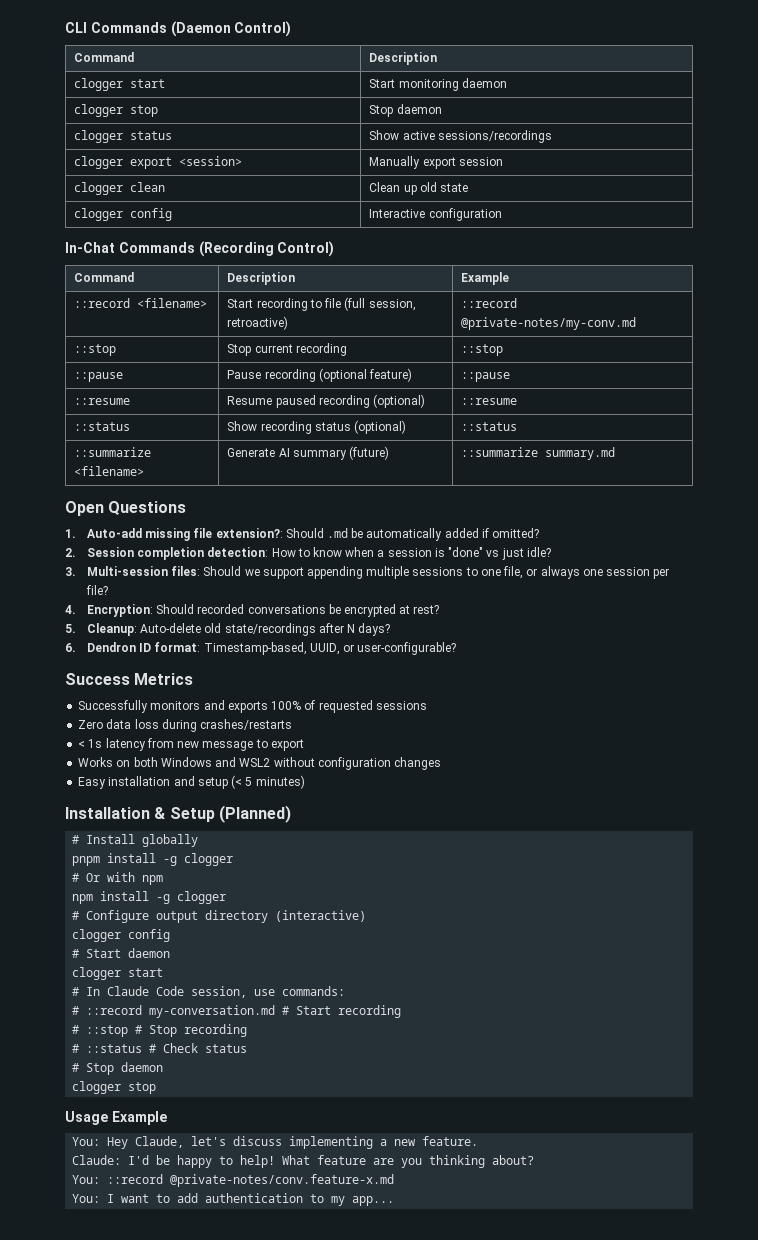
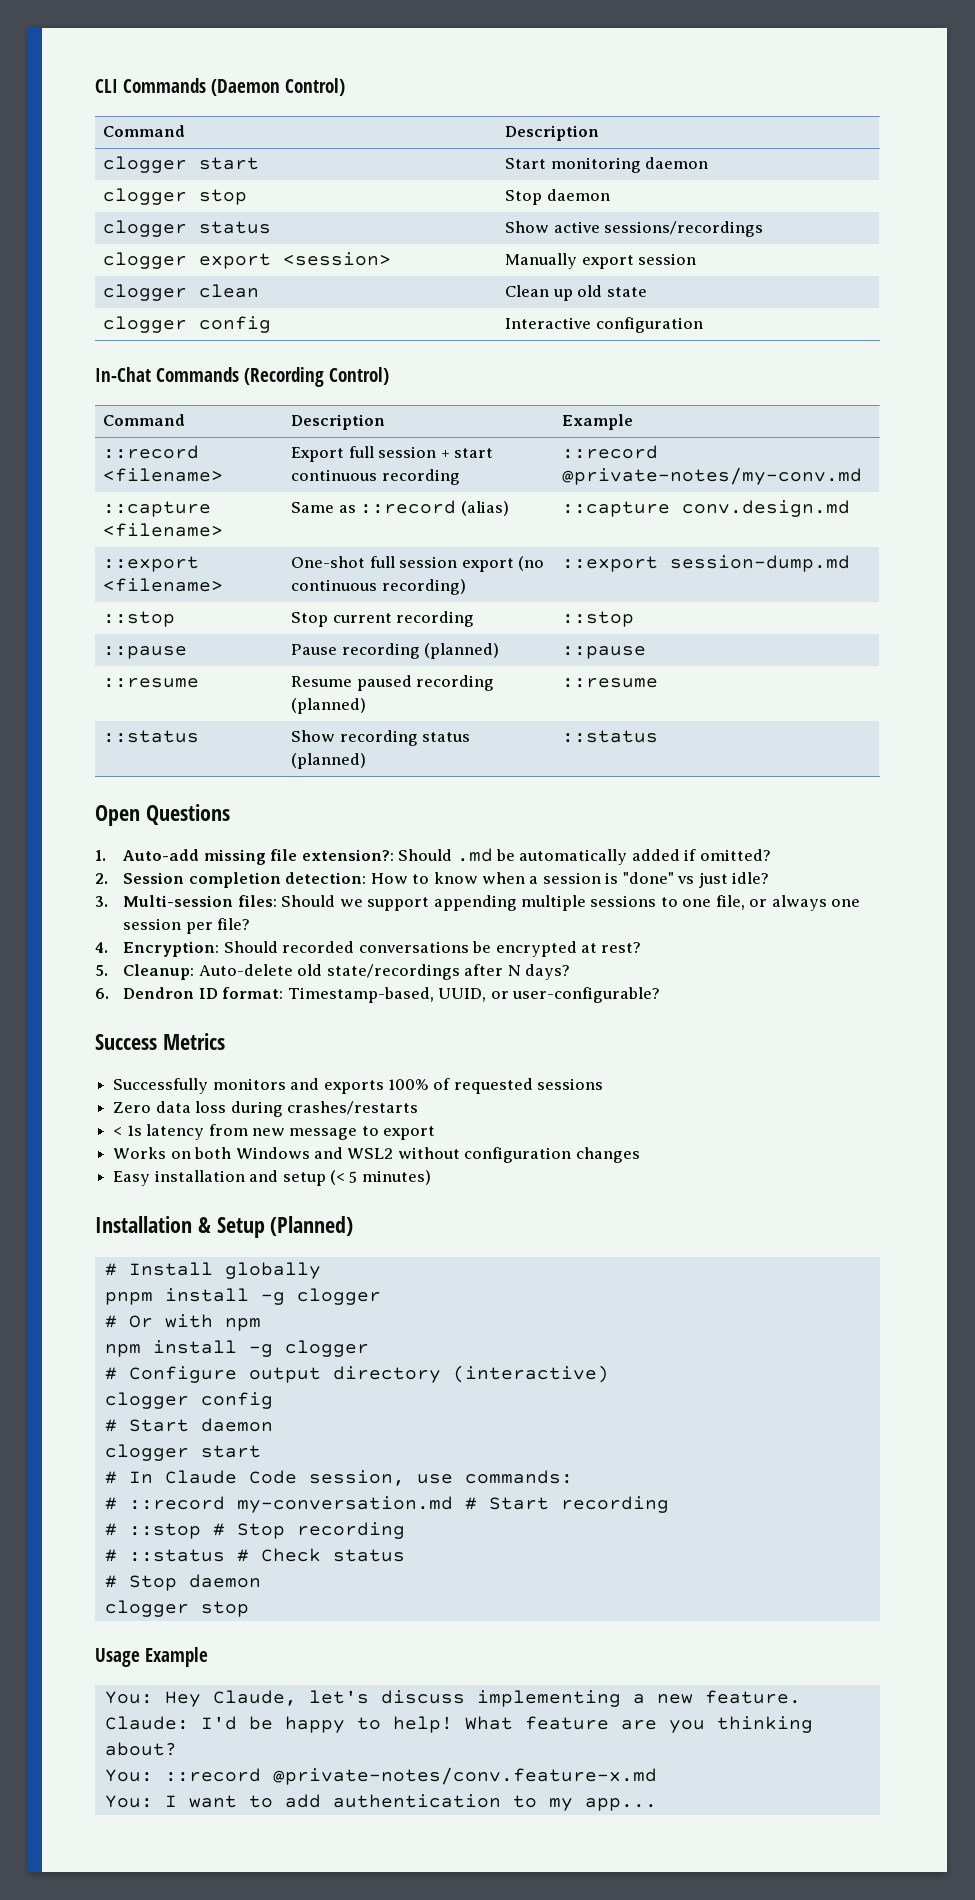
[227,297,416,311] [227,316,289,330] [461,298,518,308] [461,317,637,330] Start recording to file (full session, retroactive) | ::record @private-notes/my-conv.md -> [291,446,494,462] [291,469,460,485] [562,445,659,459] [562,467,863,485] [103,501,212,517] [103,523,224,537] [291,500,509,516] [562,500,851,517] [103,556,200,572] [103,578,224,592] [291,556,545,572] [291,579,466,595] [562,555,851,572] Export full session + start continuous recording | ::record @private-notes/my-conv.md // ::capture <filename> | Same as ::record (alias) | ::capture conv.design.md // ::export <filename> | One-shot full session export (no continuous recording) | ::export session-dump.md
[318,368,413,382] (optional feature) -> [424,643,500,659] (planned)
[373,394,426,408] (optional) -> [291,698,367,714] (planned)
[354,420,407,434] [461,422,518,431] [74,447,152,457] [74,466,145,476] [227,446,390,460] [461,447,616,460] (optional) | ::status // ::summarize <filename> | Generate AI summary (future) | ::summarize summary.md -> [291,753,367,769] [562,730,659,743] (planned) | ::status

